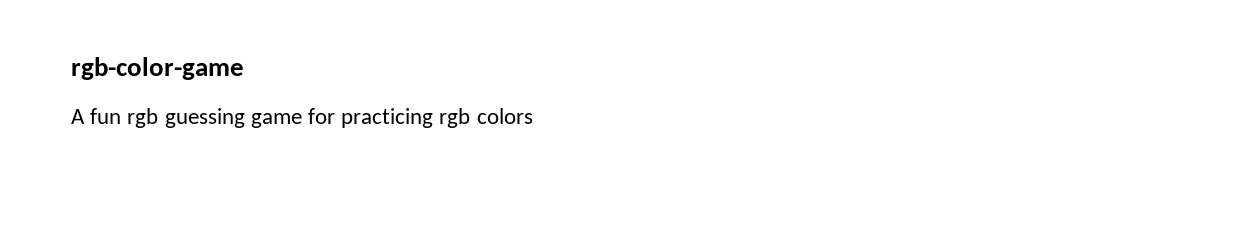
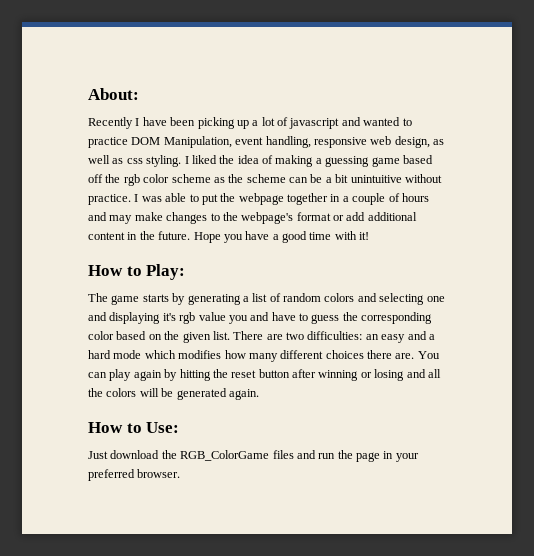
[71,57,244,80] [71,108,533,128] rgb-color-game // A fun rgb guessing game for practicing rgb colors -> [88,88,139,100] [88,117,412,129] [88,136,444,148] [88,155,433,167] [88,174,442,186] [88,193,429,205] [88,212,417,224] [88,231,370,243] [88,264,186,280] [88,293,445,305] [88,312,433,324] [88,331,435,343] [88,350,440,362] [88,369,441,381] [88,388,259,400] [88,422,180,433] [88,450,419,462] [88,469,181,481] About: // Recently I have been picking up a lot of javascript and wanted to practice DOM Manipulation, event handling, responsive web design, as well as css styling. I liked the idea of making a guessing game based off the rgb color scheme as the scheme can be a bit unintuitive without practice. I was able to put the webpage together in a couple of hours and may make changes to the webpage's format or add additional content in the future. Hope you have a good time with it! // How to Play: // The game starts by generating a list of random colors and selecting one and displaying it's rgb value you and have to guess the corresponding color based on the given list. There are two difficulties: an easy and a hard mode which modifies how many different choices there are. You can play again by hitting the reset button after winning or losing and all the colors will be generated again. // How to Use: // Just download the RGB_ColorGame files and run the page in your preferred browser.

